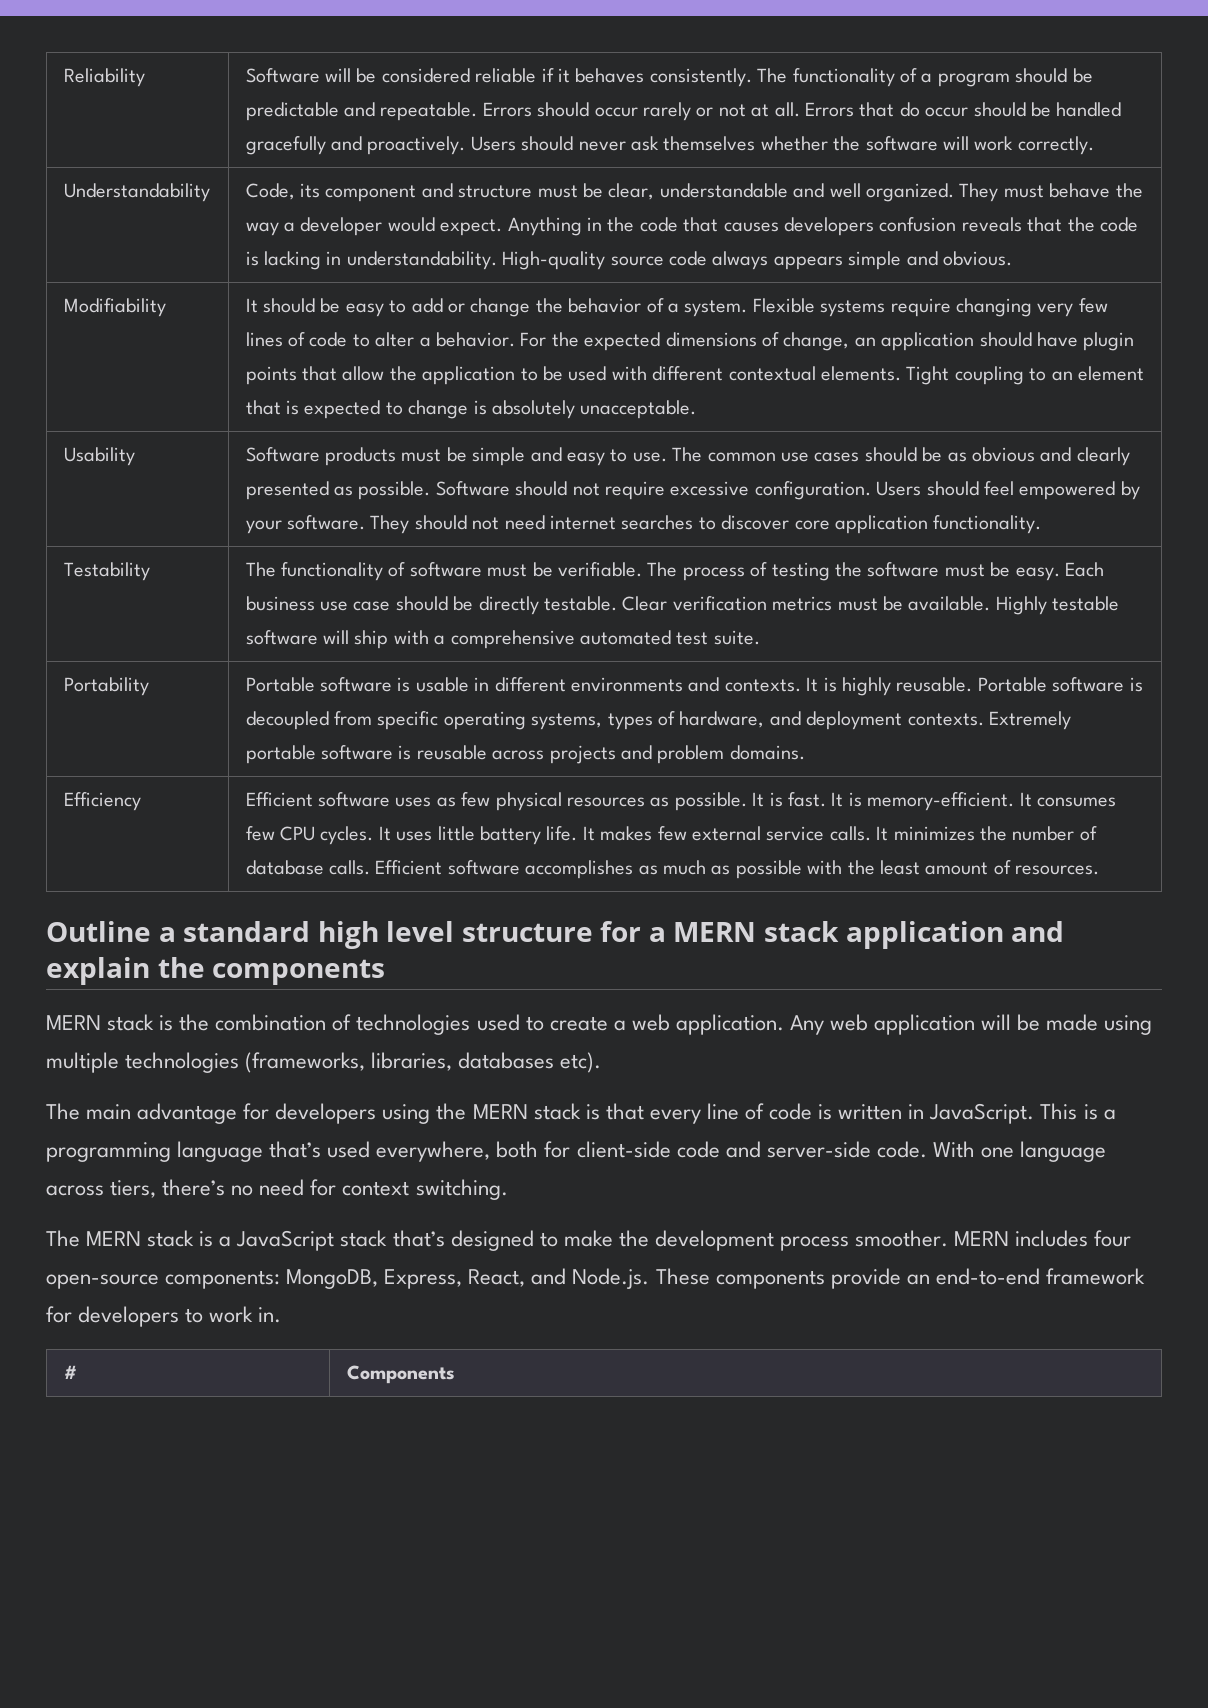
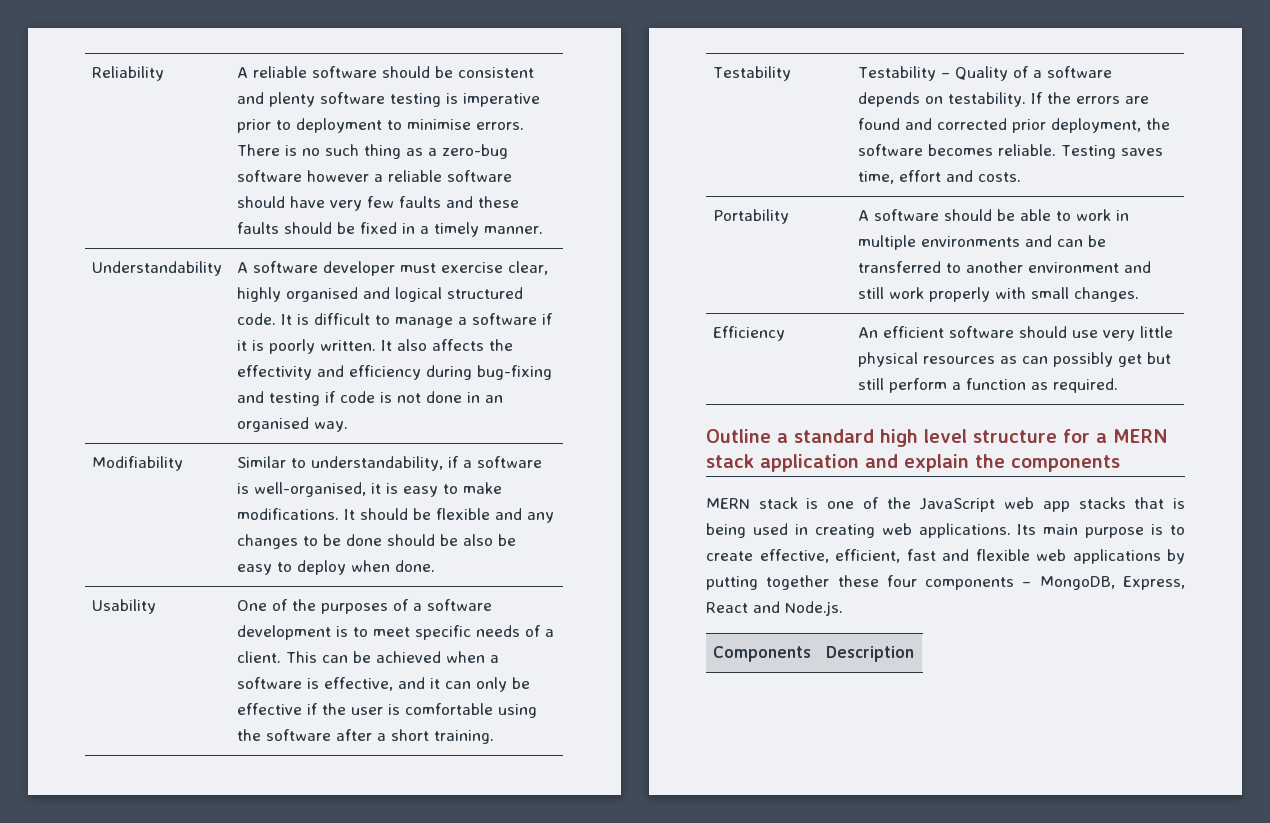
[245,68,1093,87] [245,102,1122,121] [245,136,1094,155] [63,183,210,202] [245,183,1143,202] [245,217,1139,236] [245,251,1013,270] [63,298,166,317] [245,298,1108,317] [245,332,1135,351] [245,366,1145,385] [245,400,697,419] [63,447,135,466] [245,447,1130,466] [245,481,1140,500] [245,515,1042,534] [63,562,150,581] [245,562,1105,581] [245,596,1120,615] [245,630,760,649] [63,677,149,696] [245,677,1143,696] [245,711,1072,730] [245,745,805,764] [63,792,141,811] [245,792,1117,811] [245,826,1097,845] [245,860,1100,879] Software will be considered reliable if it behaves consistently. The functionality of a program should be predictable and repeatable. Errors should occur rarely or not at all. Errors that do occur should be handled gracefully and proactively. Users should never ask themselves whether the software will work correctly. // Understandability | Code, its component and structure must be clear, understandable and well organized. They must behave the way a developer would expect. Anything in the code that causes developers confusion reveals that the code is lacking in understandability. High-quality source code always appears simple and obvious. // Modifiability | It should be easy to add or change the behavior of a system. Flexible systems require changing very few lines of code to alter a behavior. For the expected dimensions of change, an application should have plugin points that allow the application to be used with different contextual elements. Tight coupling to an element that is expected to change is absolutely unacceptable. // Usability | Software products must be simple and easy to use. The common use cases should be as obvious and clearly presented as possible. Software should not require excessive configuration. Users should feel empowered by your software. They should not need internet searches to discover core application functionality. // Testability | The functionality of software must be verifiable. The process of testing the software must be easy. Each business use case should be directly testable. Clear verification metrics must be available. Highly testable software will ship with a comprehensive automated test suite. // Portability | Portable software is usable in different environments and contexts. It is highly reusable. Portable software is decoupled from specific operating systems, types of hardware, and deployment contexts. Extremely portable software is reusable across projects and problem domains. // Efficiency | Efficient software uses as few physical resources as possible. It is fast. It is memory-efficient. It consumes few CPU cycles. It uses little battery life. It makes few external service calls. It minimizes the number of database calls. Efficient software accomplishes as much as possible with the least amount of resources. -> [237,66,535,78] [237,92,541,107] [237,118,525,133] [237,144,509,159] [237,170,513,182] [237,196,520,211] [237,222,544,237] [92,261,223,276] [237,261,549,276] [237,287,524,302] [237,313,554,328] [237,339,514,354] [237,365,553,380] [237,391,504,406] [237,417,349,432] [92,456,184,471] [237,456,543,471] [237,482,503,497] [237,508,555,523] [237,534,517,549] [237,560,436,575] [92,599,157,614] [237,599,493,614] [237,625,555,640] [237,651,500,663] [237,677,531,692] [237,703,538,718] [237,729,495,744] [713,66,792,81] [858,66,1113,81] [858,92,1150,107] [858,118,1171,133] [858,144,1164,159] [858,170,1022,184] [713,209,790,224] [858,209,1130,221] [858,235,1107,250] [858,261,1152,273] [858,287,1140,302] [713,326,786,341] [858,326,1174,341] [858,352,1172,367] [858,378,1119,393] A reliable software should be consistent and plenty software testing is imperative prior to deployment to minimise errors. There is no such thing as a zero-bug software however a reliable software should have very few faults and these faults should be fixed in a timely manner. // Understandability | A software developer must exercise clear, highly organised and logical structured code. It is difficult to manage a software if it is poorly written. It also affects the effectivity and efficiency during bug-fixing and testing if code is not done in an organised way. // Modifiability | Similar to understandability, if a software is well-organised, it is easy to make modifications. It should be flexible and any changes to be done should be also be easy to deploy when done. // Usability | One of the purposes of a software development is to meet specific needs of a client. This can be achieved when a software is effective, and it can only be effective if the user is comfortable using the software after a short training. // Testability | Testability – Quality of a software depends on testability. If the errors are found and corrected prior deployment, the software becomes reliable. Testing saves time, effort and costs. // Portability | A software should be able to work in multiple environments and can be transferred to another environment and still work properly with small changes. // Efficiency | An efficient software should use very little physical resources as can possibly get but still perform a function as required.
[179,1014,1153,1035] [46,1052,602,1073] [46,1103,1116,1124] [46,1141,1107,1162] [46,1179,508,1200] [46,1230,1132,1251] [46,1270,281,1289] the combination of technologies used to create a web application. Any web application will be made using multiple technologies (frameworks, libraries, databases etc). // The main advantage for developers using the MERN stack is that every line of code is written in JavaScript. This is a programming language that’s used everywhere, both for client-side code and server-side code. With one language across tiers, there’s no need for context switching. // The MERN stack is a JavaScript stack that’s designed to make the development process smoother. MERN includes four open-source components: -> [827,497,1185,512] [706,523,1185,538] [706,549,1185,564] [706,575,1032,590] one of the JavaScript web app stacks that is being used in creating web applications. Its main purpose is to create effective, efficient, fast and flexible web applications by putting together these four components –
[468,1269,526,1287] React, -> [706,602,748,613] React
[655,1268,1145,1289] [46,1306,282,1327] [63,1365,77,1379] [346,1365,455,1384] These components provide an end-to-end framework for developers to work in. // # | Components -> [713,646,812,662] [826,646,915,662] // Components | Description

